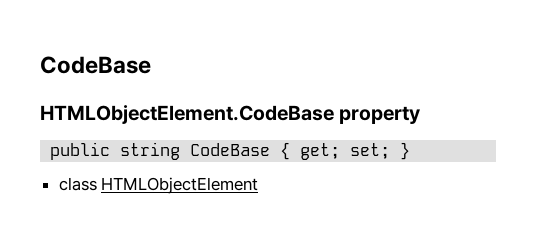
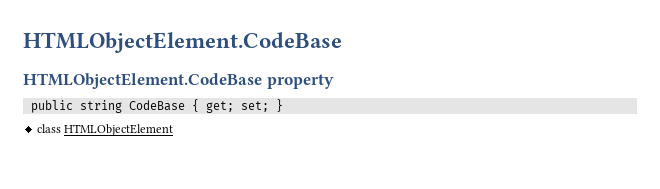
[40,56,151,74] CodeBase -> [23,32,342,53] HTMLObjectElement.CodeBase

